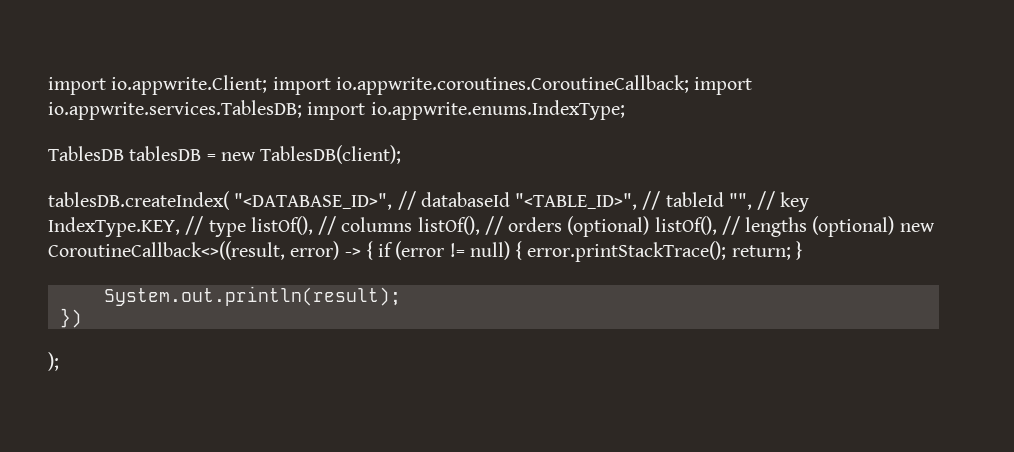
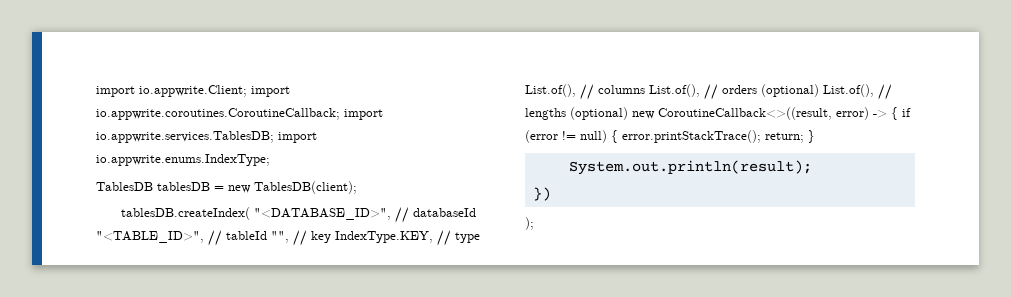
[250,216,313,235] listOf(), -> [525,84,576,97] List.of(),
[417,216,480,235] listOf(), -> [649,84,700,97] List.of(),
[654,216,717,235] listOf(), -> [823,84,874,97] List.of(),

